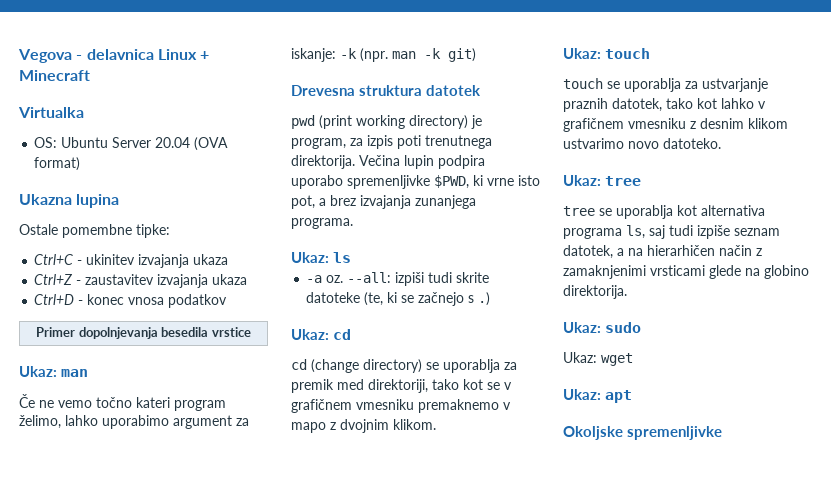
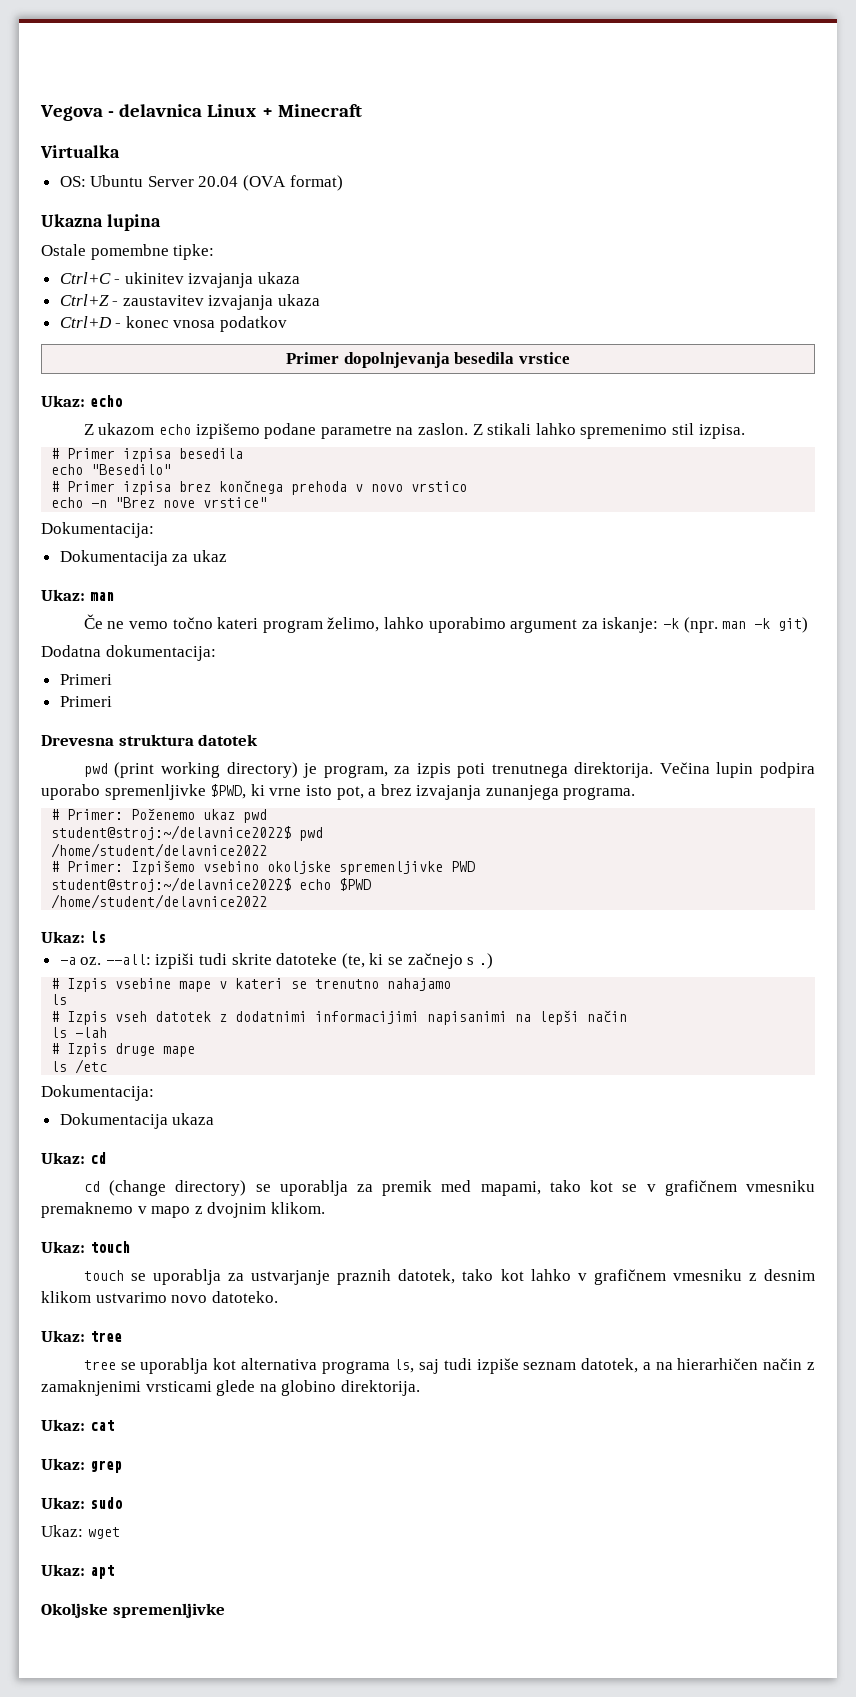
(251, 332) none -> [41,395,122,407] [83,423,745,439] [51,448,244,462] [51,464,172,475] [51,480,468,495] [51,497,268,508] [41,522,154,538] [59,550,227,566] // Ukaz: echo // Z ukazom echo izpišemo podane parametre na zaslon. Z stikali lahko spremenimo stil izpisa. // # Primer izpisa besedila // echo "Besedilo" // # Primer izpisa brez končnega prehoda v novo vrstico // echo -n "Brez nove vrstice" // Dokumentacija: // Dokumentacija za ukaz
(476, 55) none -> [41,645,216,661] [59,674,112,685] [59,696,112,707] // Dodatna dokumentacija: // Primeri // Primeri
(353, 223) none -> [51,809,268,823] [51,825,324,841] [51,843,268,858] [51,860,476,875] [51,877,372,892] [51,894,268,909] // # Primer: Poženemo ukaz pwd // student@stroj:~/delavnice2022$ pwd // /home/student/delavnice2022 // # Primer: Izpišemo vsebino okoljske spremenljivke PWD // student@stroj:~/delavnice2022$ echo $PWD // /home/student/delavnice2022
(491, 299) none -> [51,978,452,992] [51,994,68,1005] [51,1010,628,1025] [51,1027,108,1038] [51,1043,196,1057] [51,1059,108,1074] [41,1085,154,1101] [59,1113,215,1129] // # Izpis vsebine mape v kateri se trenutno nahajamo // ls // # Izpis vseh datotek z dodatnimi informacijimi napisanimi na lepši način // ls -lah // # Izpis druge mape // ls /etc // Dokumentacija: // Dokumentacija ukaza
[368,379,428,393] direktoriji, -> [480,1181,541,1196] mapami,
(627, 292) none -> [41,1419,114,1431] [41,1458,122,1473] // Ukaz: cat // Ukaz: grep

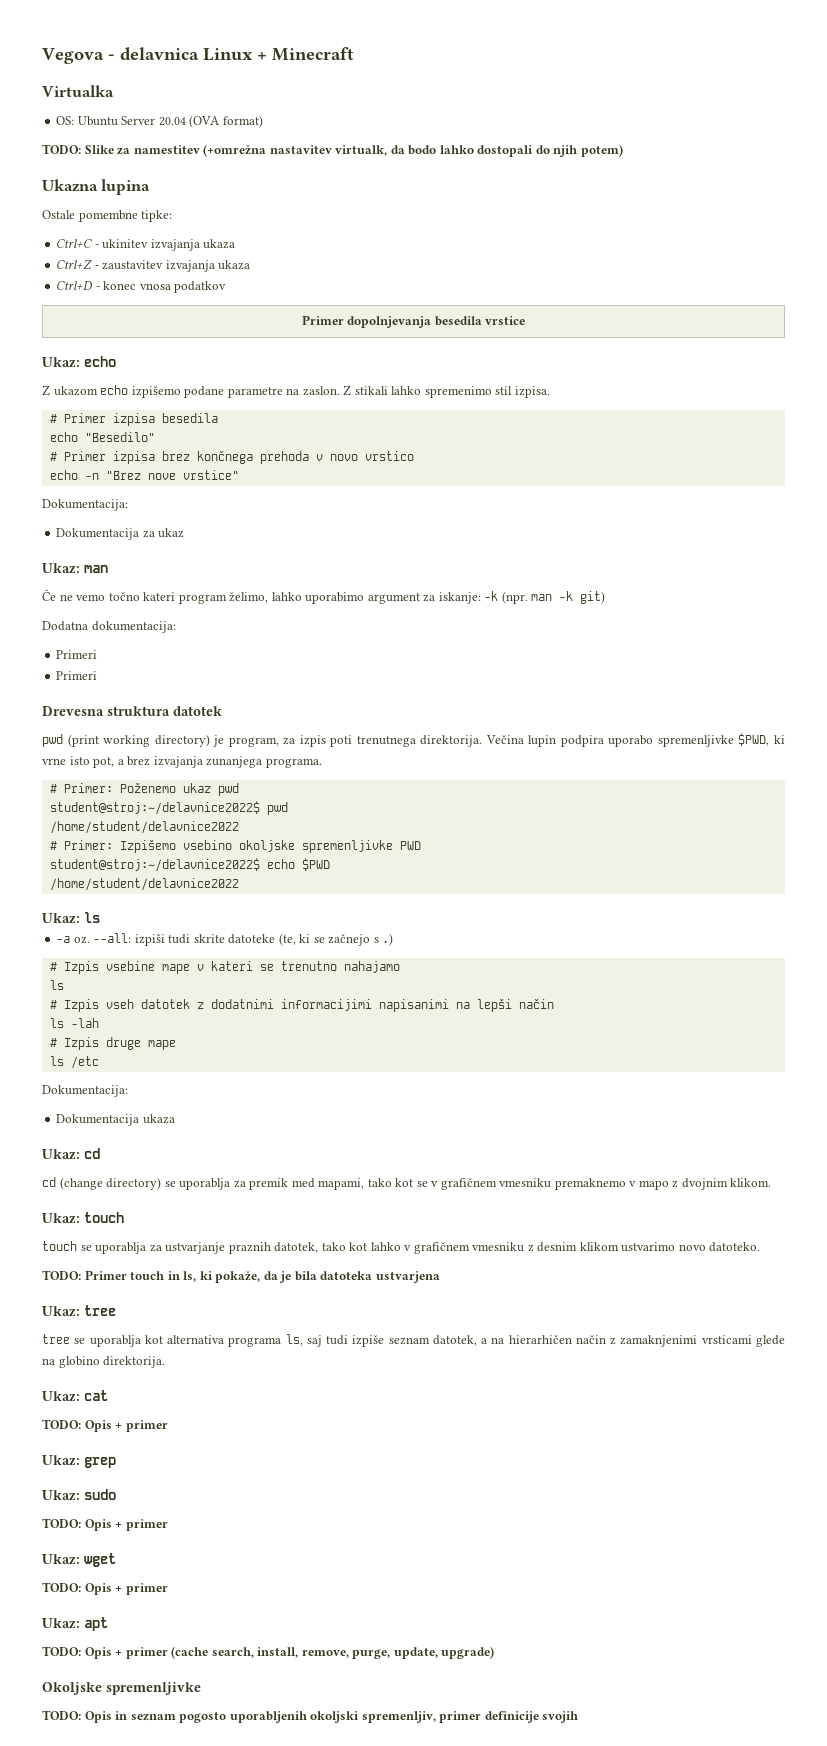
(343, 183) none -> [42,144,623,157] // TODO: Slike za namestitev (+omrežna nastavitev virtualk, da bodo lahko dostopali do njih potem)
(278, 1297) none -> [42,1270,440,1283] // TODO: Primer touch in ls, ki pokaže, da je bila datoteka ustvarjena
(114, 1425) none -> [42,1419,168,1432] // TODO: Opis + primer
[41,1525,120,1539] [41,1564,114,1579] [41,1603,225,1618] Ukaz: wget // Ukaz: apt // Okoljske spremenljivke -> [42,1518,168,1531] [42,1553,116,1567] [42,1582,168,1595] [42,1617,108,1631] [42,1646,495,1659] [42,1682,201,1695] [42,1710,579,1723] TODO: Opis + primer // Ukaz: wget // TODO: Opis + primer // Ukaz: apt // TODO: Opis + primer (cache search, install, remove, purge, update, upgrade) // Okoljske spremenljivke // TODO: Opis in seznam pogosto uporabljenih okoljski spremenljiv, primer definicije svojih

